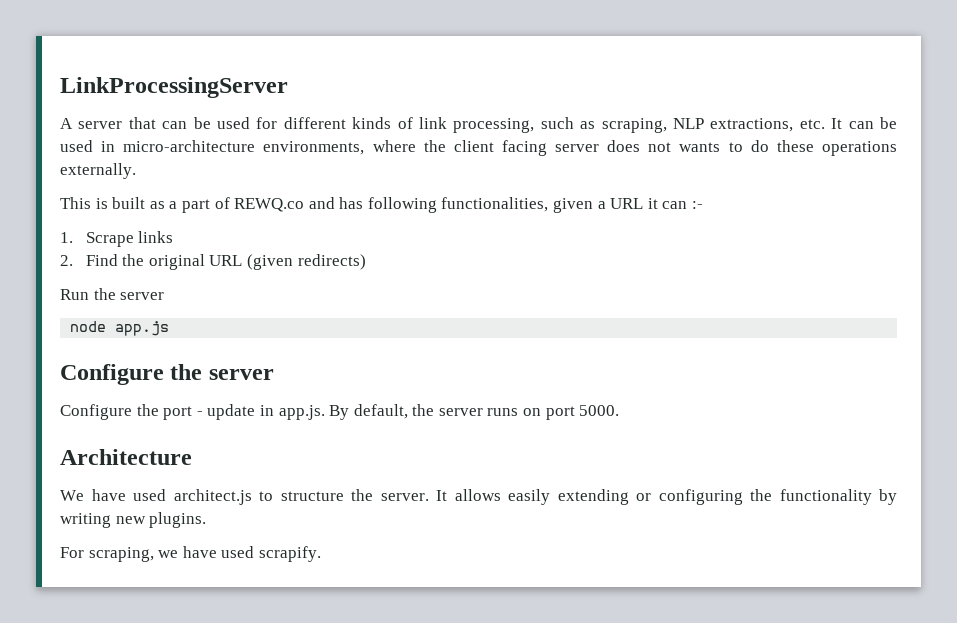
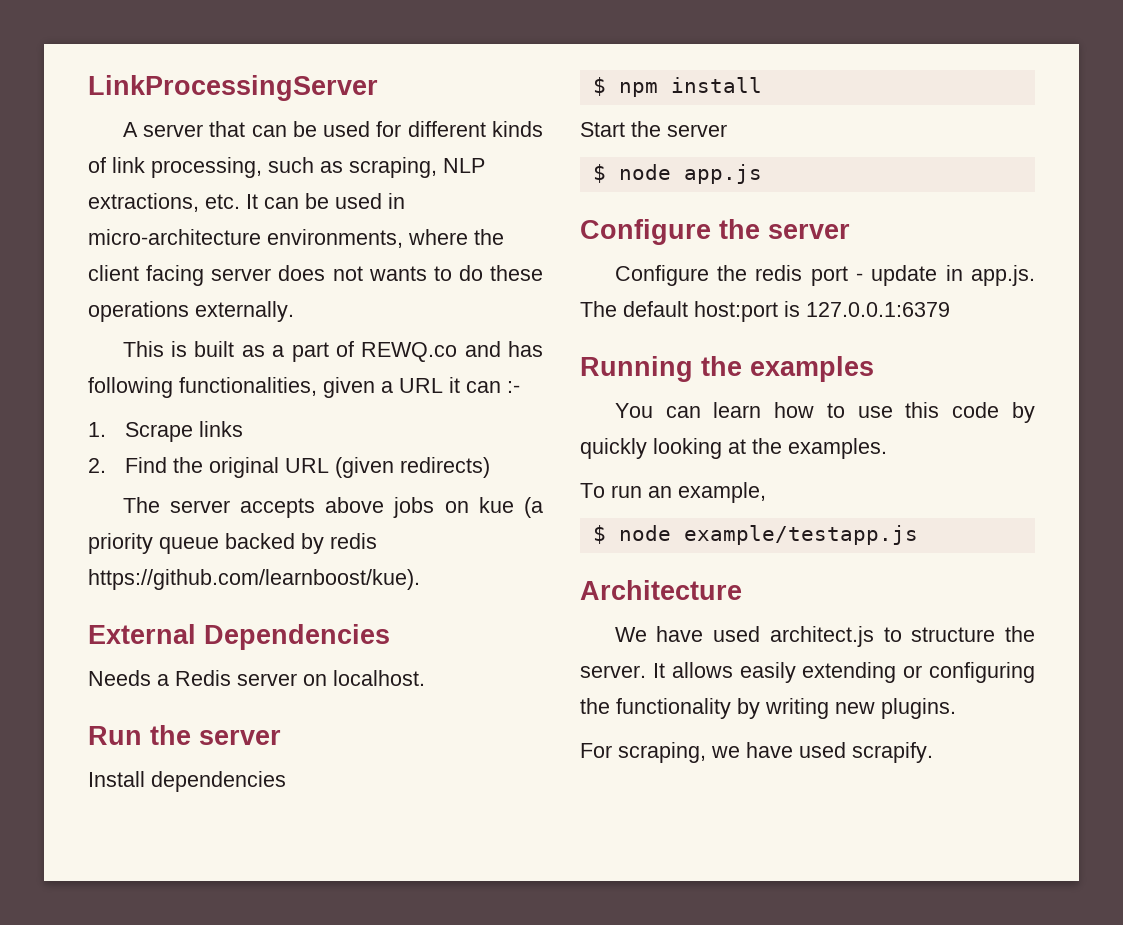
[60,288,165,300] Run the server // -> [122,497,543,518] [88,533,377,554] [88,569,420,590] [88,624,390,650] [88,670,425,686] [88,725,281,745] [88,771,286,792] [592,77,762,97] [580,121,727,137] [592,164,606,183] The server accepts above jobs on kue (a priority queue backed by redis https://github.com/learnboost/kue). // External Dependencies // Needs a Redis server on localhost. // Run the server // Install dependencies // $ npm install // Start the server // $
(159, 410) none -> [755,265,803,281] redis
[329,404,620,420] By default, the server runs on port 5000. -> [580,301,950,322] [580,356,874,382] [614,402,1035,423] [580,438,887,459] [580,482,766,503] [592,525,918,545] The default host:port is 127.0.0.1:6379 // Running the examples // You can learn how to use this code by quickly looking at the examples. // To run an example, // $ node example/testapp.js

